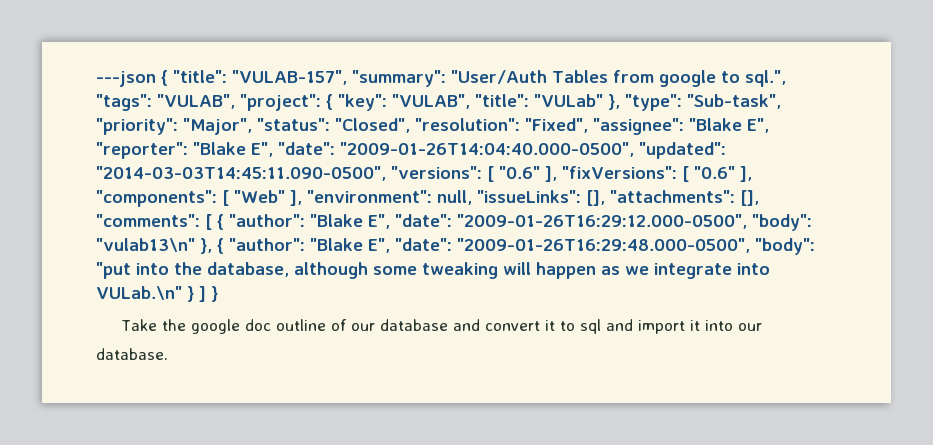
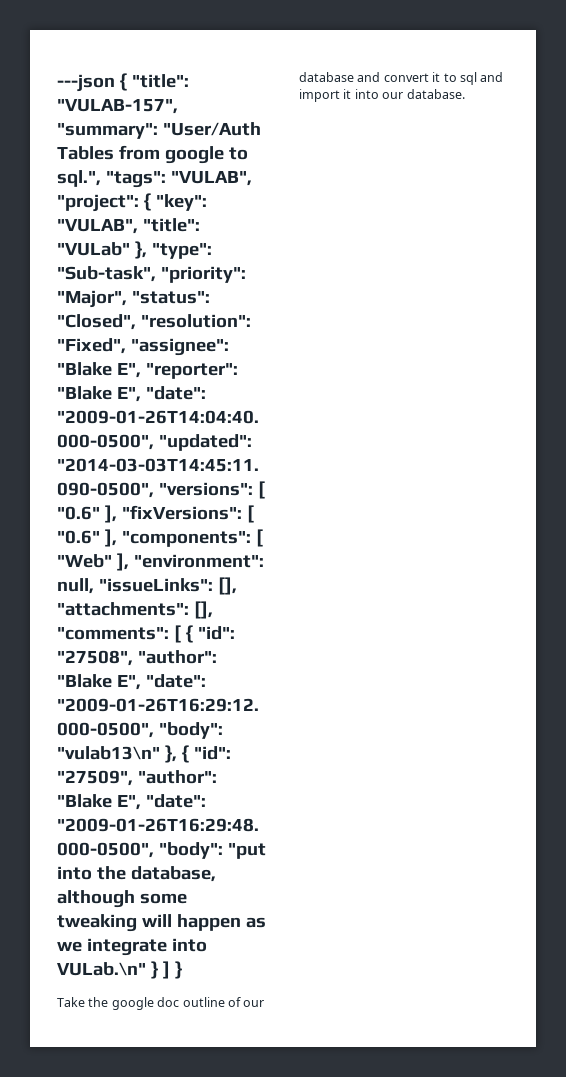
(224, 222) none -> [197,626,235,640] [57,650,133,666] "id": "27508",
(224, 246) none -> [193,746,231,760] [57,770,133,786] "id": "27509",

